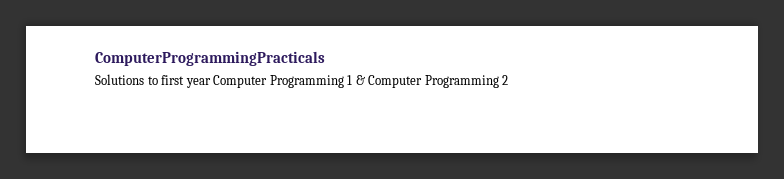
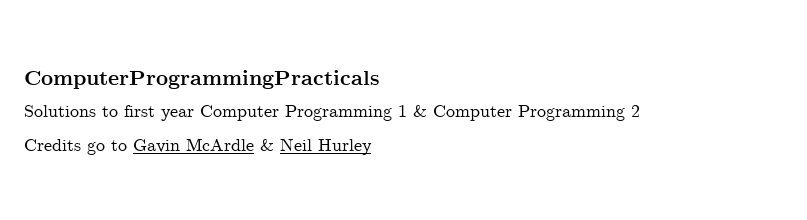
(509, 80) none -> [24,138,372,155] // Credits go to Gavin McArdle & Neil Hurley

